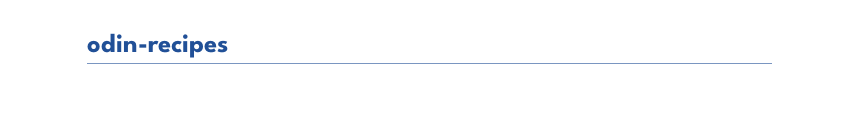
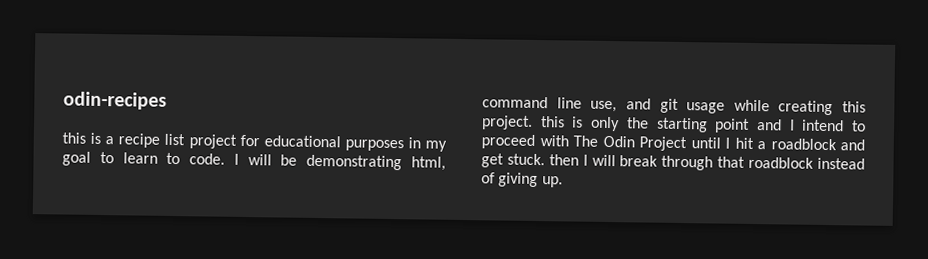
(228, 45) none -> [62,132,448,152] [62,151,446,171] [482,96,866,116] [482,115,866,133] [481,134,865,152] [481,153,865,171] [481,172,563,188] // this is a recipe list project for educational purposes in my goal to learn to code. I will be demonstrating html, command line use, and git usage while creating this project. this is only the starting point and I intend to proceed with The Odin Project until I hit a roadblock and get stuck. then I will break through that roadblock instead of giving up.

